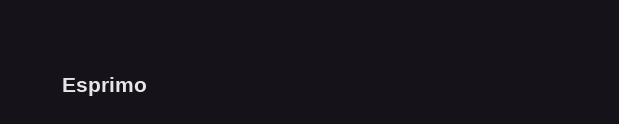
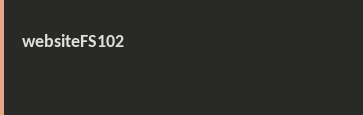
[62,77,147,96] Esprimo -> [22,34,124,47] websiteFS102

